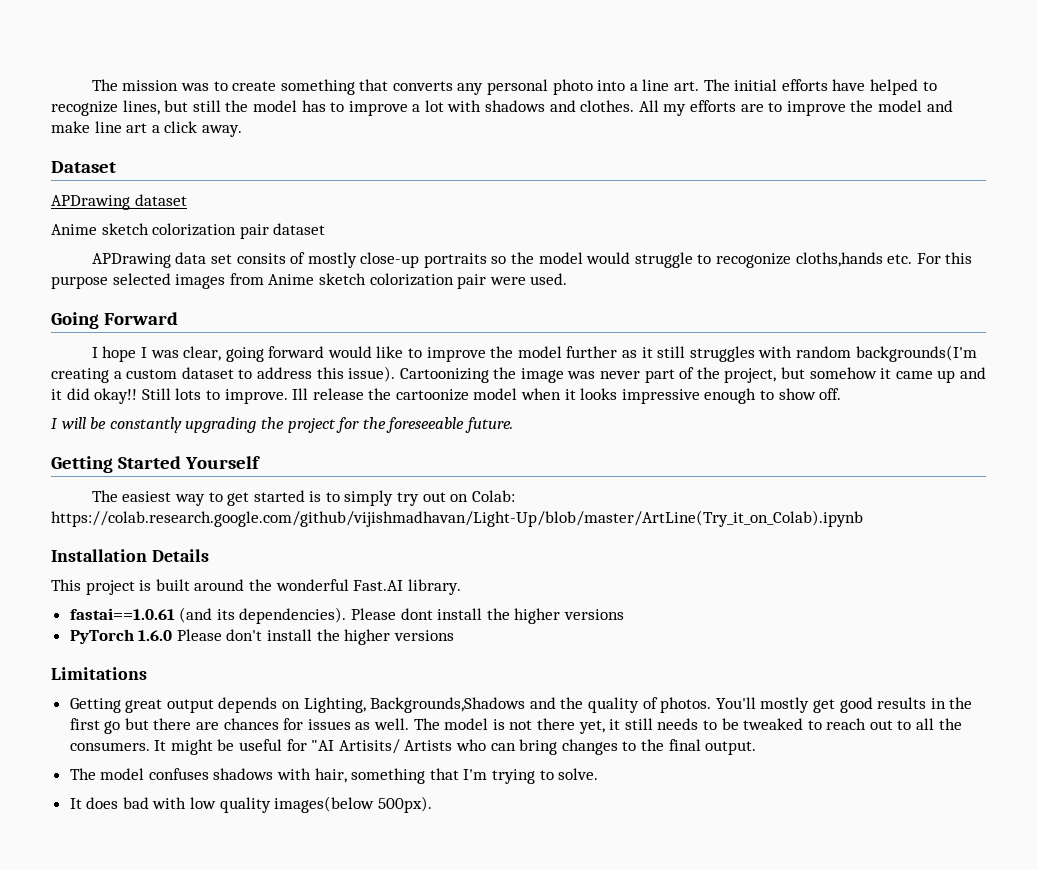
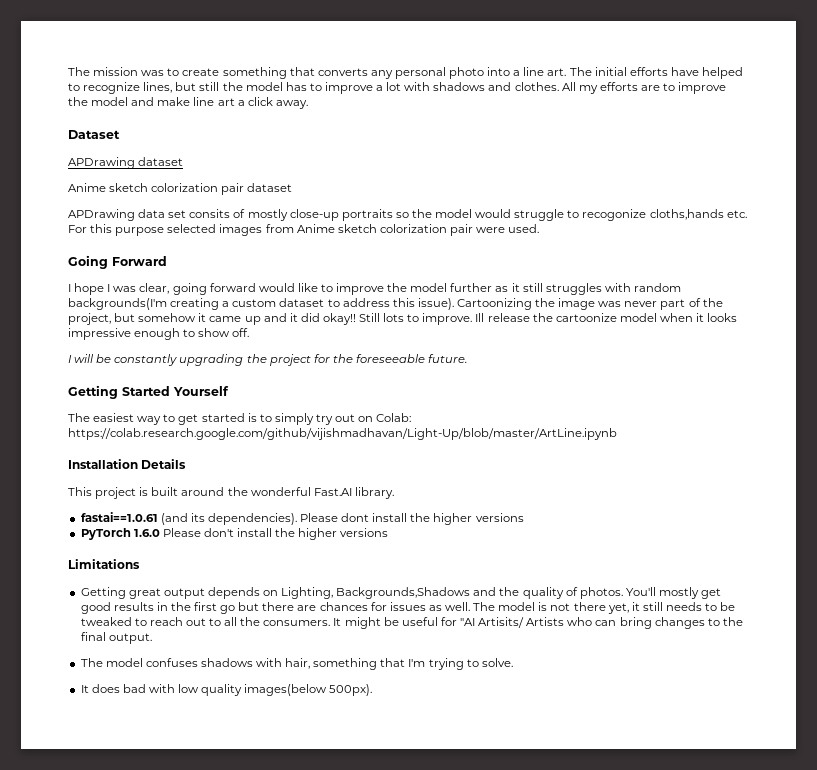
[51,510,863,527] https://colab.research.google.com/github/vijishmadhavan/Light-Up/blob/master/ArtLine(Try_it_on_Colab).ipynb -> [68,428,617,440] https://colab.research.google.com/github/vijishmadhavan/Light-Up/blob/master/ArtLine.ipynb

